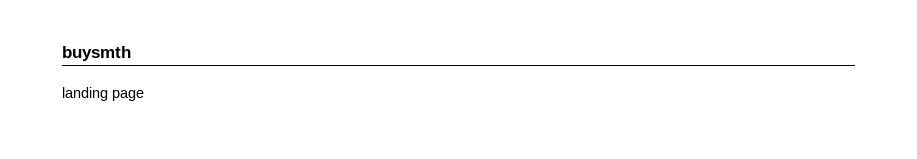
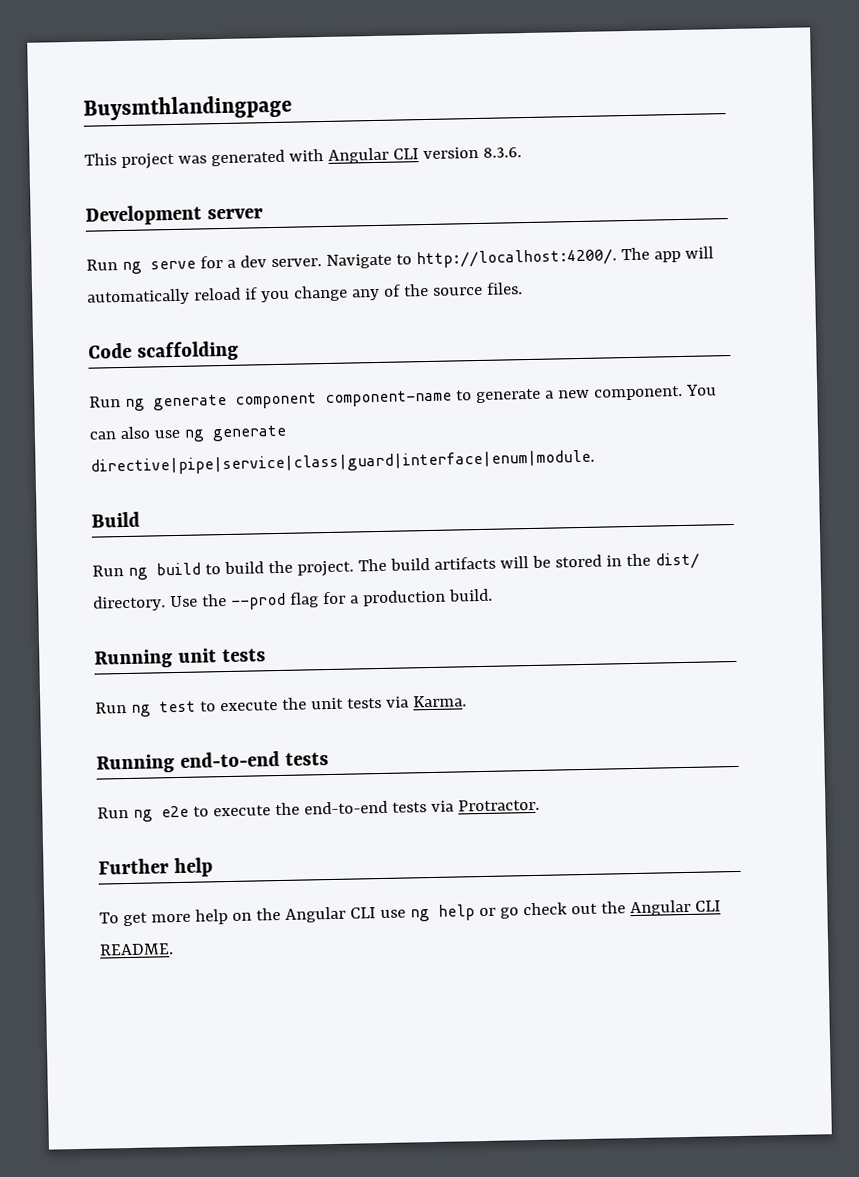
[62,46,131,61] [62,87,144,101] buysmth // landing page -> [83,94,292,121] [84,146,522,170] [85,204,263,226] [86,246,714,275] [87,282,523,306] [88,340,239,362] [89,384,717,411] [89,424,287,442] [90,449,595,476] [91,511,140,528] [92,552,700,580] [93,588,493,612] [94,648,266,669] [95,695,467,717] [96,750,329,774] [97,798,540,822] [98,857,213,878] [99,899,721,927] [99,943,174,956] Buysmthlandingpage // This project was generated with Angular CLI version 8.3.6. // Development server // Run ng serve for a dev server. Navigate to http://localhost:4200/. The app will automatically reload if you change any of the source files. // Code scaffolding // Run ng generate component component-name to generate a new component. You can also use ng generate directive|pipe|service|class|guard|interface|enum|module. // Build // Run ng build to build the project. The build artifacts will be stored in the dist/ directory. Use the --prod flag for a production build. // Running unit tests // Run ng test to execute the unit tests via Karma. // Running end-to-end tests // Run ng e2e to execute the end-to-end tests via Protractor. // Further help // To get more help on the Angular CLI use ng help or go check out the Angular CLI README.

